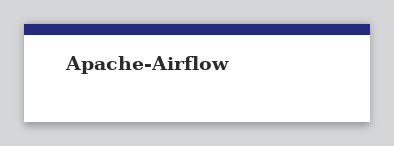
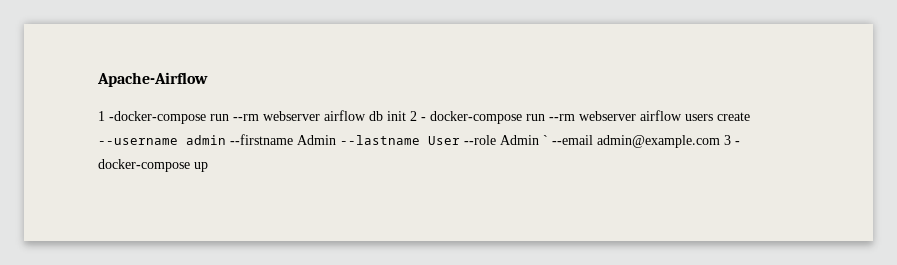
(229, 65) none -> [98,110,750,124] [98,134,740,148] [98,159,208,172] // 1 -docker-compose run --rm webserver airflow db init 2 - docker-compose run --rm webserver airflow users create --username admin --firstname Admin --lastname User --role Admin ` --email admin@example.com 3 - docker-compose up

